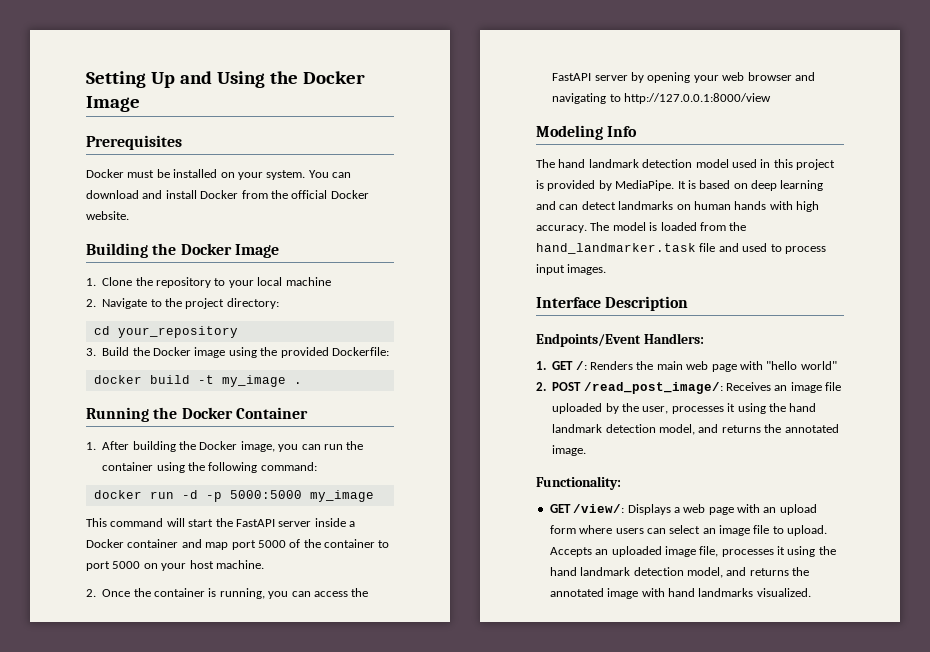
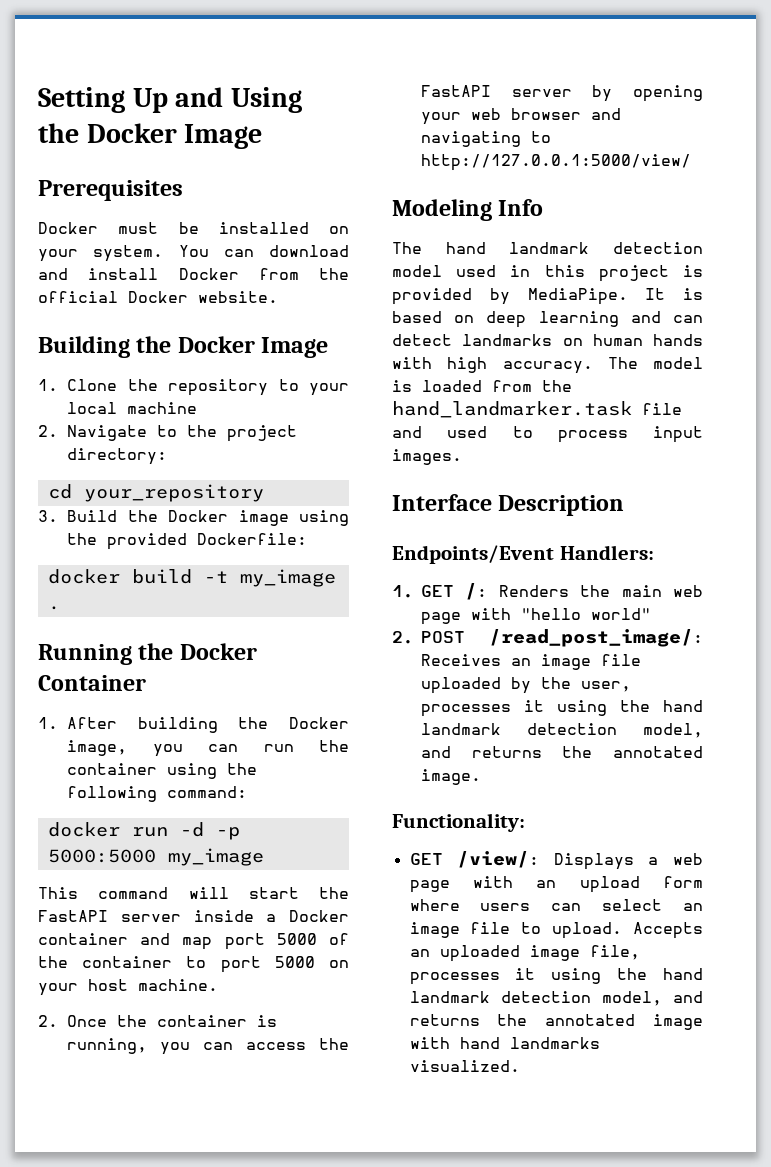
[624,93,771,104] http://127.0.0.1:8000/view -> [421,154,692,171] http://127.0.0.1:5000/view/

